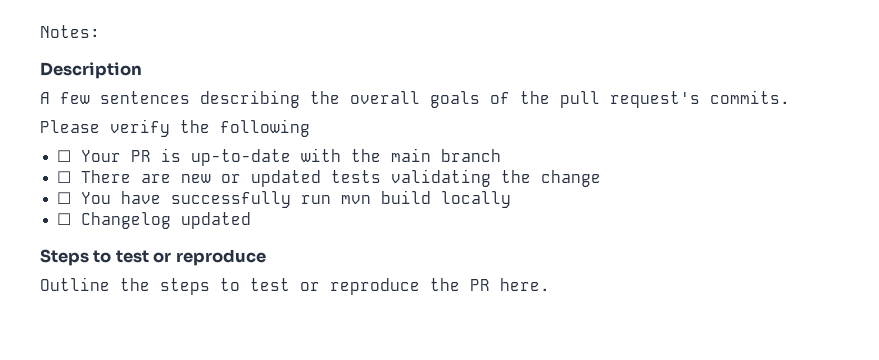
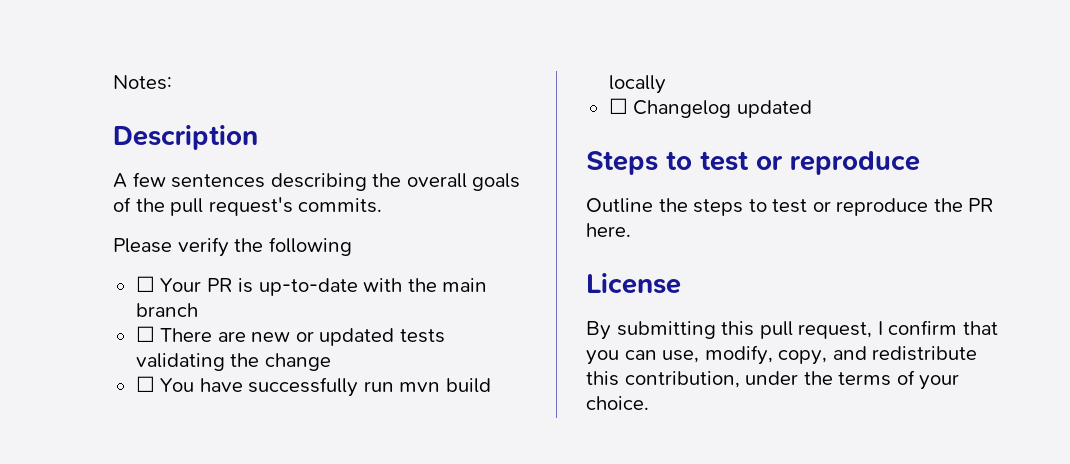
(550, 284) none -> [586,273,681,294] [586,320,998,340] [586,345,978,365] [586,370,960,390] [586,396,649,410] // License // By submitting this pull request, I confirm that you can use, modify, copy, and redistribute this contribution, under the terms of your choice.

